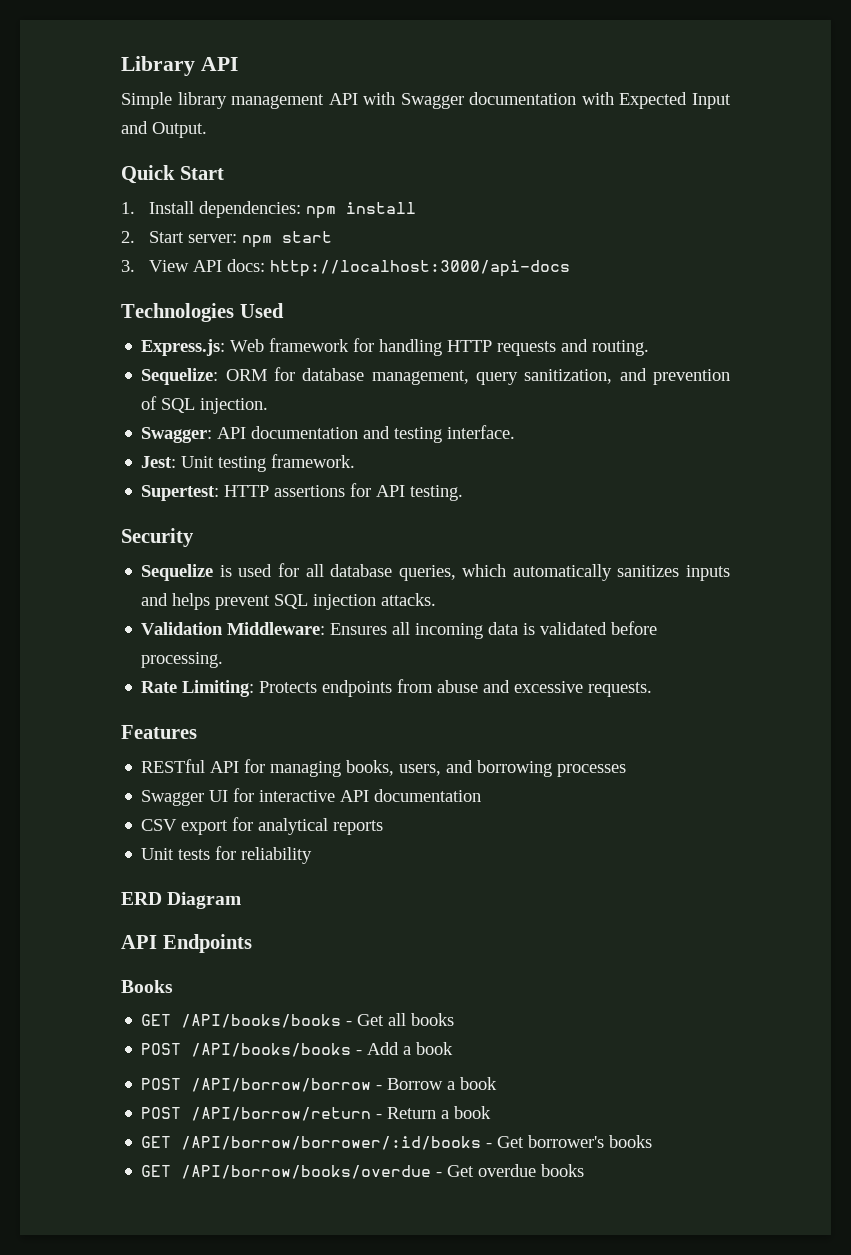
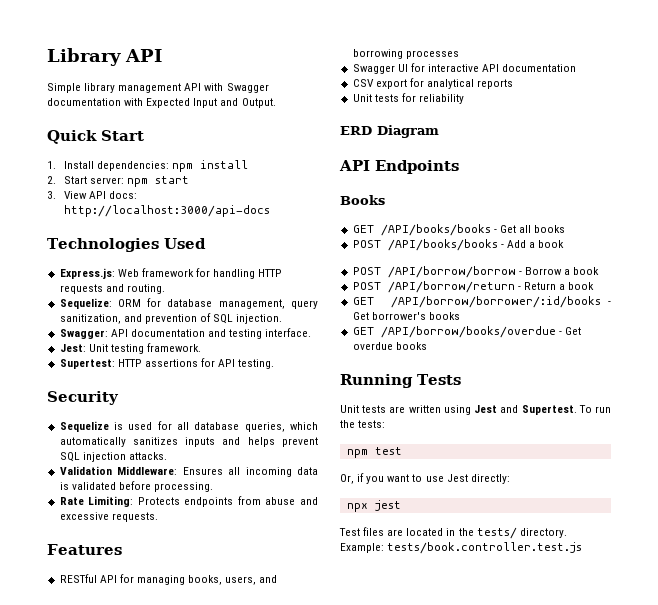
(585, 1170) none -> [340,374,461,388] [340,405,611,415] [340,420,386,428] [346,447,402,458] [340,473,510,484] [346,500,401,512] [339,527,567,539] [340,542,583,554] // Running Tests // Unit tests are written using Jest and Supertest. To run the tests: // npm test // Or, if you want to use Jest directly: // npx jest // Test files are located in the tests/ directory. Example: tests/book.controller.test.js

